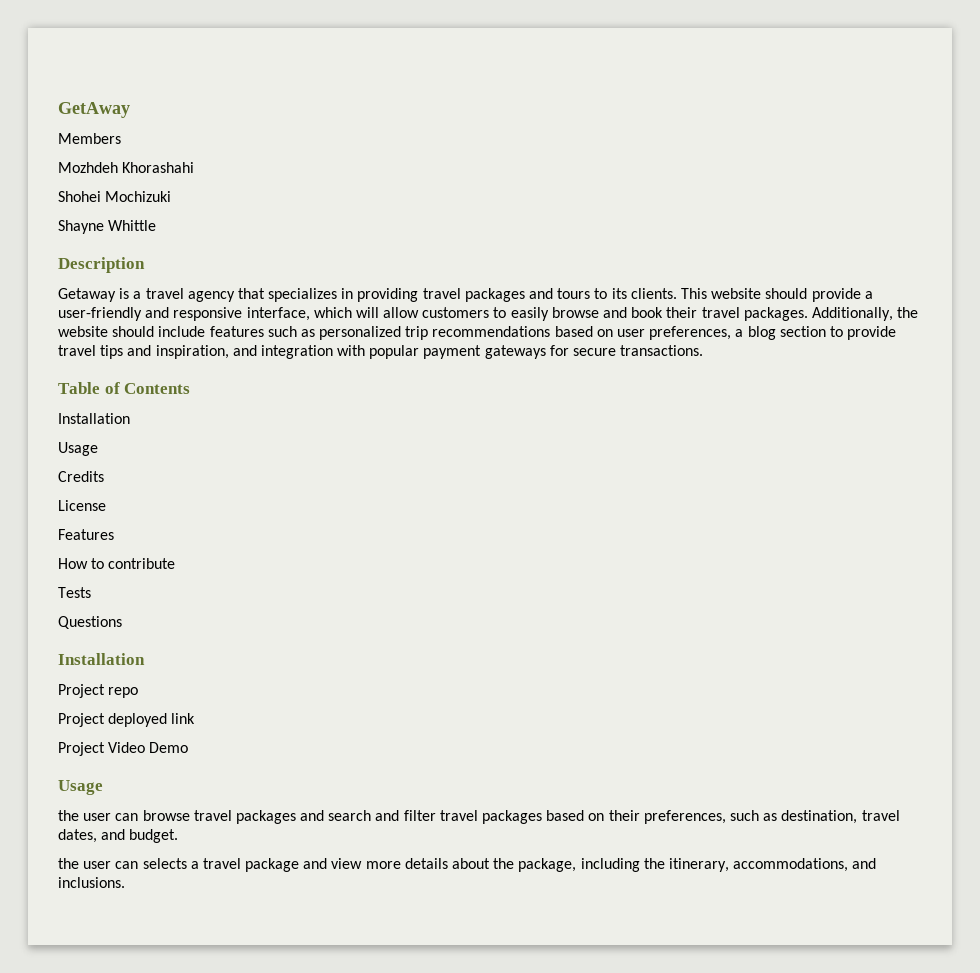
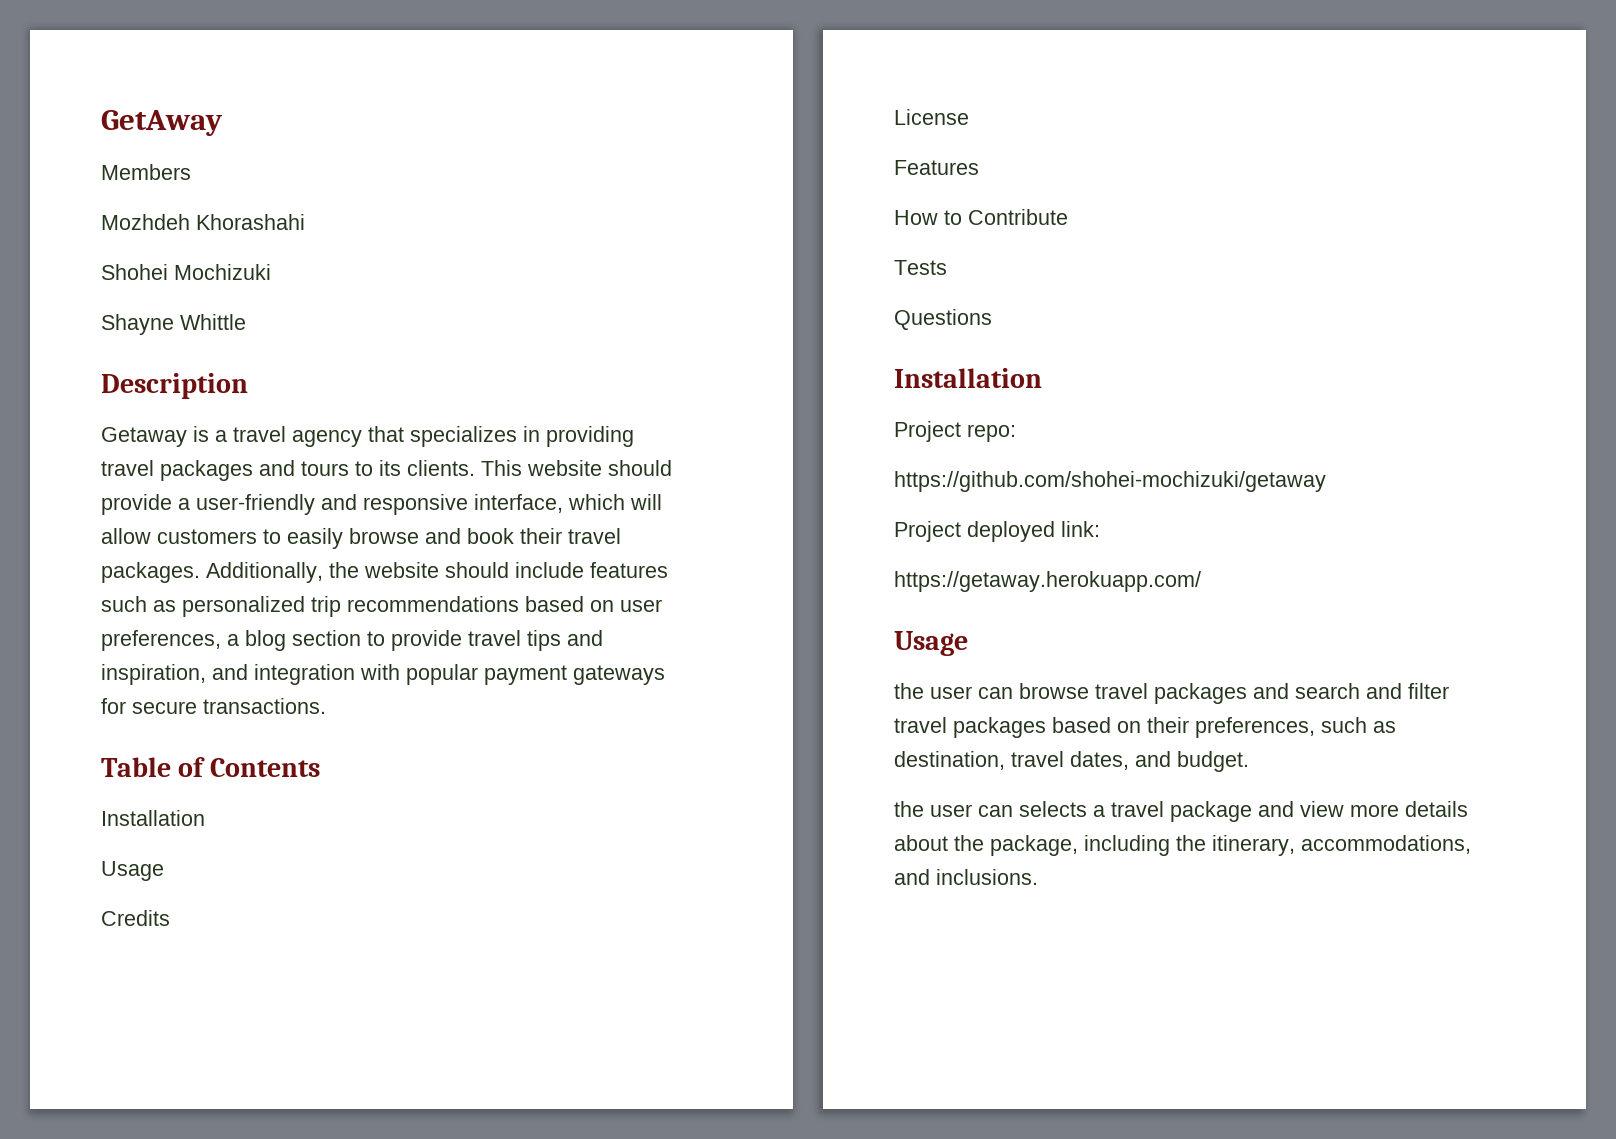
[108,558,176,569] contribute -> [968,209,1068,225] Contribute
[108,687,139,698] repo -> [967,424,1016,442] [894,471,1326,492] repo: // https://github.com/shohei-mochizuki/getaway
[171,713,196,724] [58,742,189,756] link // Project Video Demo -> [1061,521,1100,537] [894,571,1201,592] link: // https://getaway.herokuapp.com/

